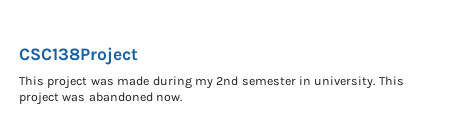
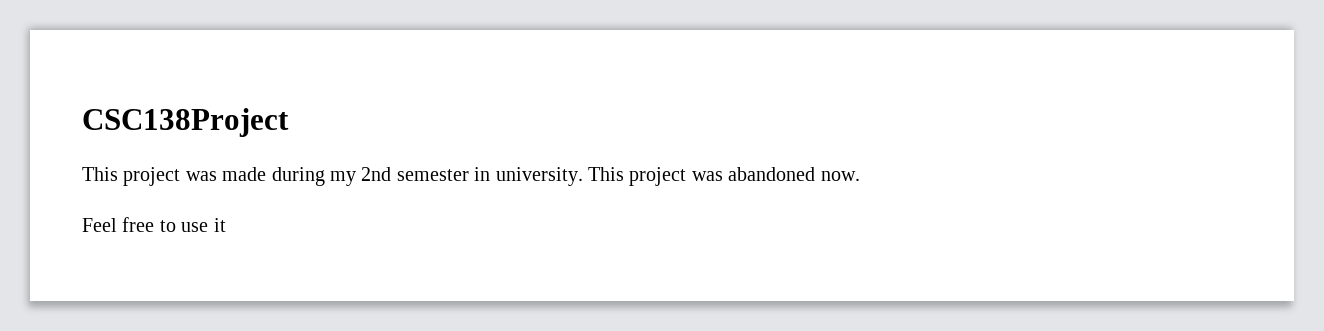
(183, 98) none -> [82,217,226,232] // Feel free to use it

